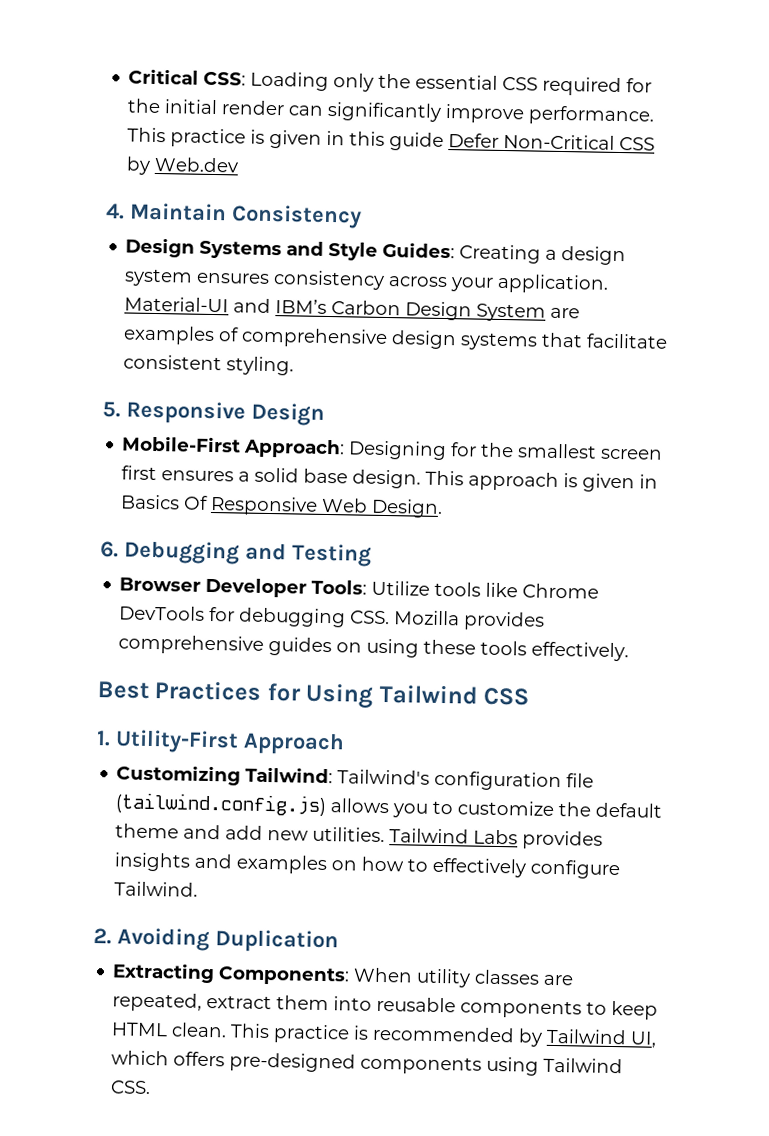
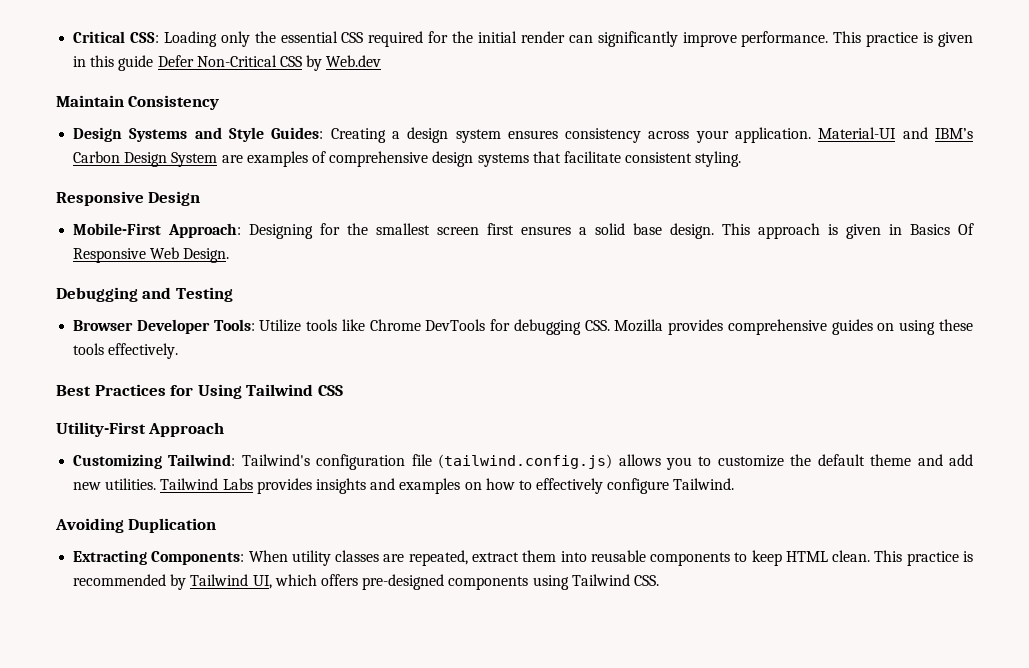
[105,203,125,220] 4. -> (382, 61) none
[102,401,121,418] 5. -> (742, 159) none
[100,541,119,558] 6. -> (230, 255) none
[96,730,111,747] 1. -> (343, 390) none
[93,928,112,945] 2. -> (735, 484) none

